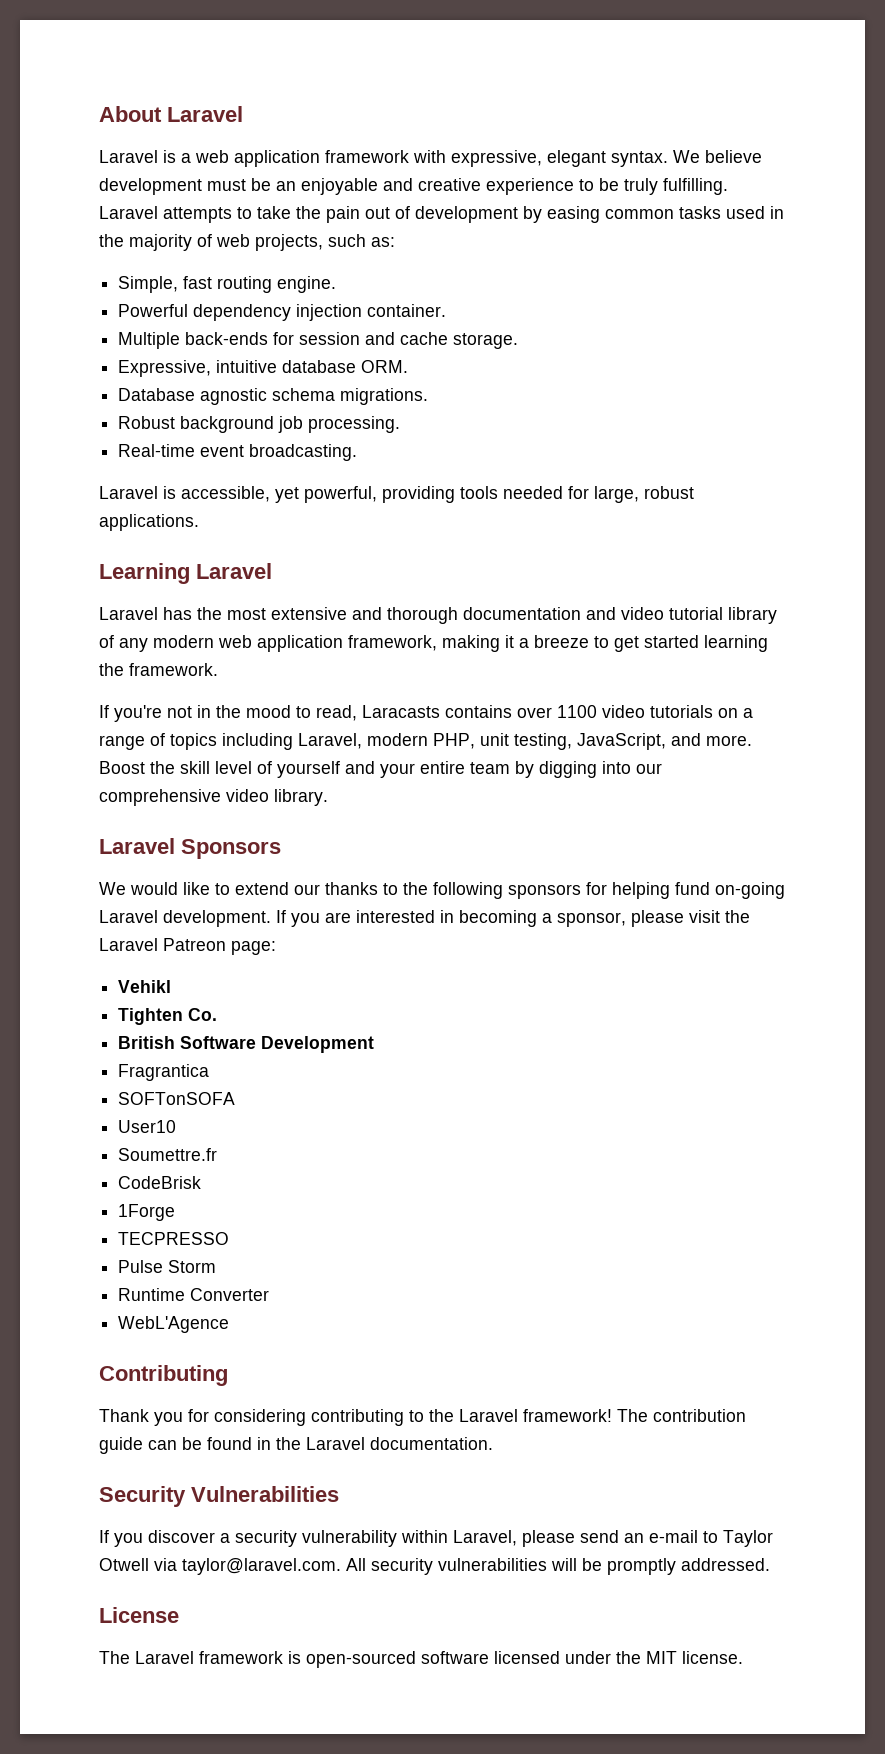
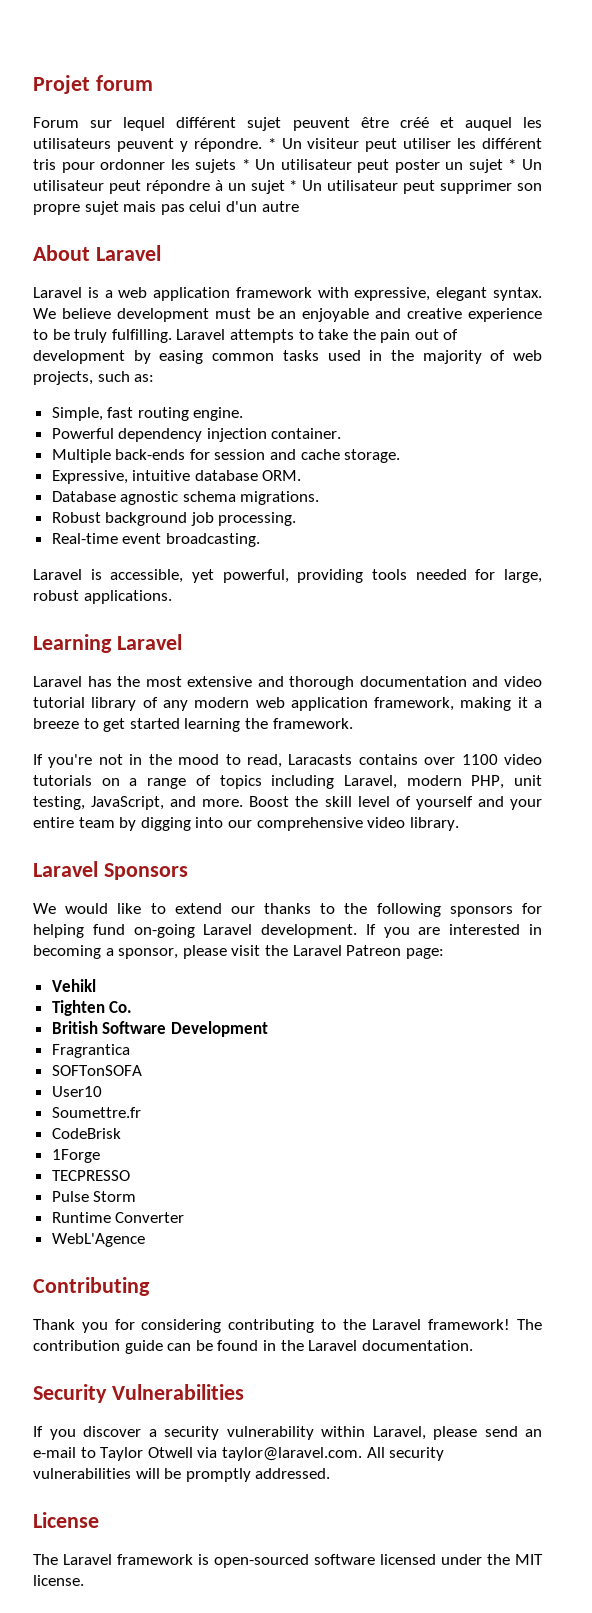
(99, 114) none -> [33,75,153,94] [33,117,543,131] [33,138,542,152] [33,159,543,173] [33,180,543,194] [33,201,299,215] Projet forum // Forum sur lequel différent sujet peuvent être créé et auquel les utilisateurs peuvent y répondre. * Un visiteur peut utiliser les différent tris pour ordonner les sujets * Un utilisateur peut poster un sujet * Un utilisateur peut répondre à un sujet * Un utilisateur peut supprimer son propre sujet mais pas celui d'un autre //

